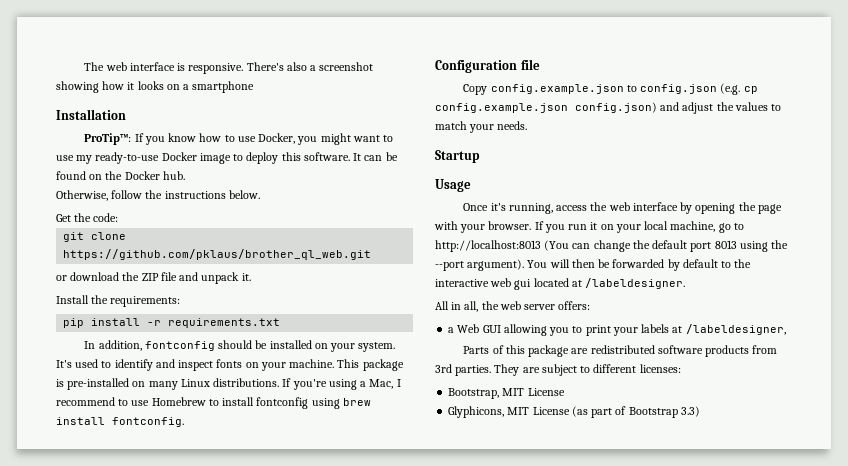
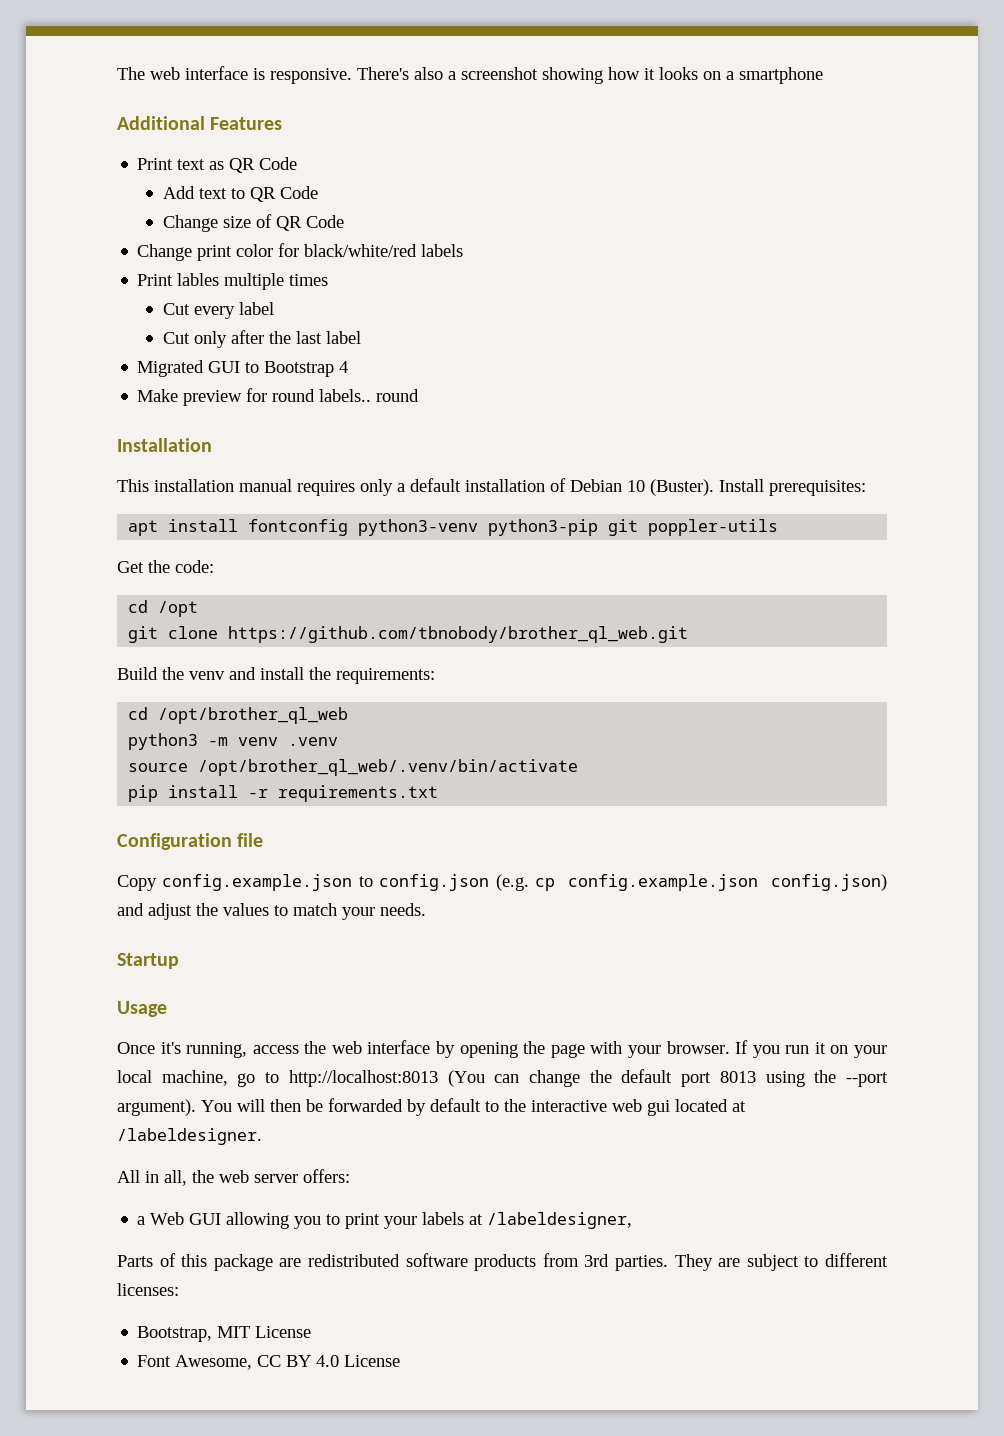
[56,109,126,120] [84,133,394,145] [56,152,398,164] [56,171,185,180] [56,190,260,201] Installation // ProTip™: If you know how to use Docker, you might want to use my ready-to-use Docker image to deploy this software. It can be found on the Docker hub. // Otherwise, follow the instructions below. -> [117,116,283,130] [137,157,298,173] [162,186,318,202] [162,214,344,232] [137,243,464,261] [137,273,329,290] [162,302,274,319] [162,330,361,348] [137,360,349,377] [137,388,420,406] [117,438,212,452] [117,478,866,496] [128,519,779,536] Additional Features // Print text as QR Code // Add text to QR Code // Change size of QR Code // Change print color for black/white/red labels // Print lables multiple times // Cut every label // Cut only after the last label // Migrated GUI to Bootstrap 4 // Make preview for round labels.. round // Installation // This installation manual requires only a default installation of Debian 10 (Buster). Install prerequisites: // apt install fontconfig python3-venv python3-pip git poppler-utils
(119, 217) none -> [128,600,199,617] // cd /opt
[63,249,372,260] [56,272,251,284] [56,295,181,307] [63,318,281,328] [84,340,396,352] [56,359,404,371] [56,378,401,390] [56,397,371,409] [56,417,184,427] https://github.com/pklaus/brother_ql_web.git // or download the ZIP file and unpack it. // Install the requirements: // pip install -r requirements.txt // In addition, fontconfig should be installed on your system. It's used to identify and inspect fonts on your machine. This package is pre-installed on many Linux distributions. If you're using a Mac, I recommend to use Homebrew to install fontconfig using brew install fontconfig. -> [228,626,689,643] [117,667,435,684] [128,707,349,724] [128,733,339,750] [128,759,579,776] [128,785,439,802] https://github.com/tbnobody/brother_ql_web.git // Build the venv and install the requirements: // cd /opt/brother_ql_web // python3 -m venv .venv // source /opt/brother_ql_web/.venv/bin/activate // pip install -r requirements.txt
[448,406,700,418] Glyphicons, MIT License (as part of Bootstrap 3.3) -> [137,1355,401,1370] Font Awesome, CC BY 4.0 License

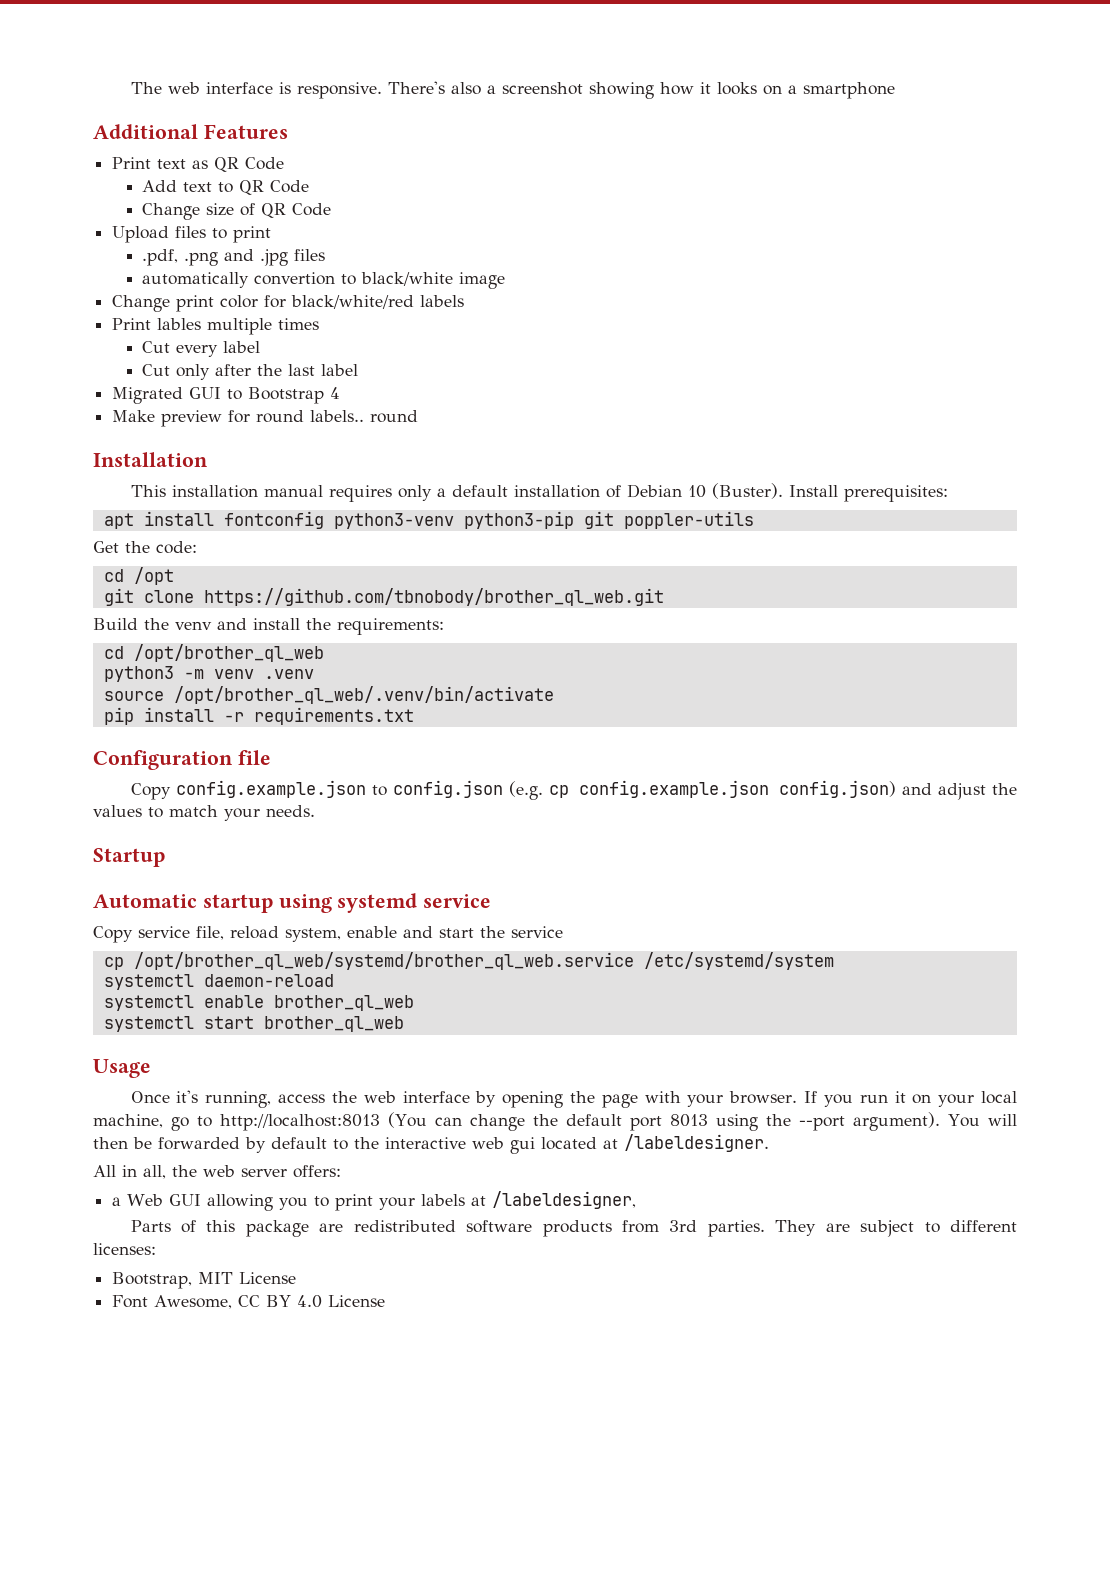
(344, 221) none -> [112,226,272,243] [142,249,326,266] [142,272,506,289] // Upload files to print // .pdf, .png and .jpg files // automatically convertion to black/white image
(179, 961) none -> [93,893,492,913] [93,926,563,943] [103,952,834,970] [103,974,334,990] [103,995,414,1011] [103,1016,404,1032] // Automatic startup using systemd service // Copy service file, reload system, enable and start the service // cp /opt/brother_ql_web/systemd/brother_ql_web.service /etc/systemd/system // systemctl daemon-reload // systemctl enable brother_ql_web // systemctl start brother_ql_web

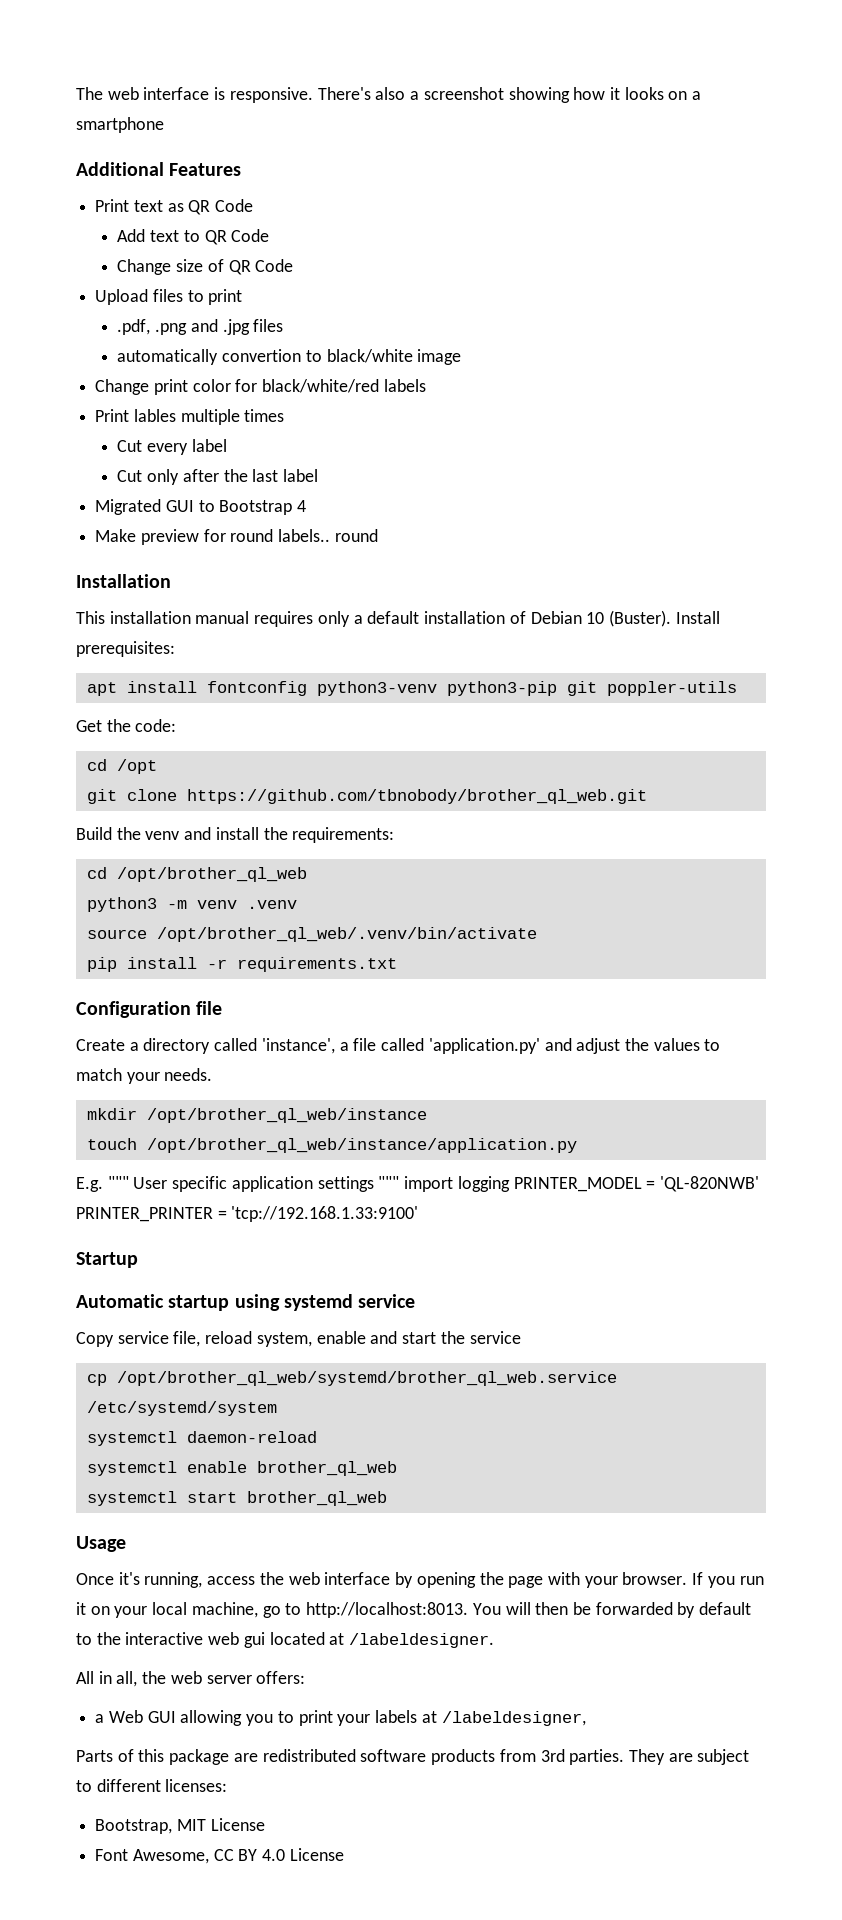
[130,780,896,800] Copy config.example.json to config.json (e.g. cp config.example.json config.json) -> [76,1038,540,1054] Create a directory called 'instance', a file called 'application.py'
(315, 811) none -> [86,1108,427,1123] [86,1138,577,1153] [76,1176,759,1192] [76,1206,419,1222] // mkdir /opt/brother_ql_web/instance // touch /opt/brother_ql_web/instance/application.py // E.g. """ User specific application settings """ import logging PRINTER_MODEL = 'QL-820NWB' PRINTER_PRINTER = 'tcp://192.168.1.33:9100'
[220,1112,941,1131] http://localhost:8013 (You can change the default port 8013 using the --port argument). -> [306,1602,469,1618] http://localhost:8013.

